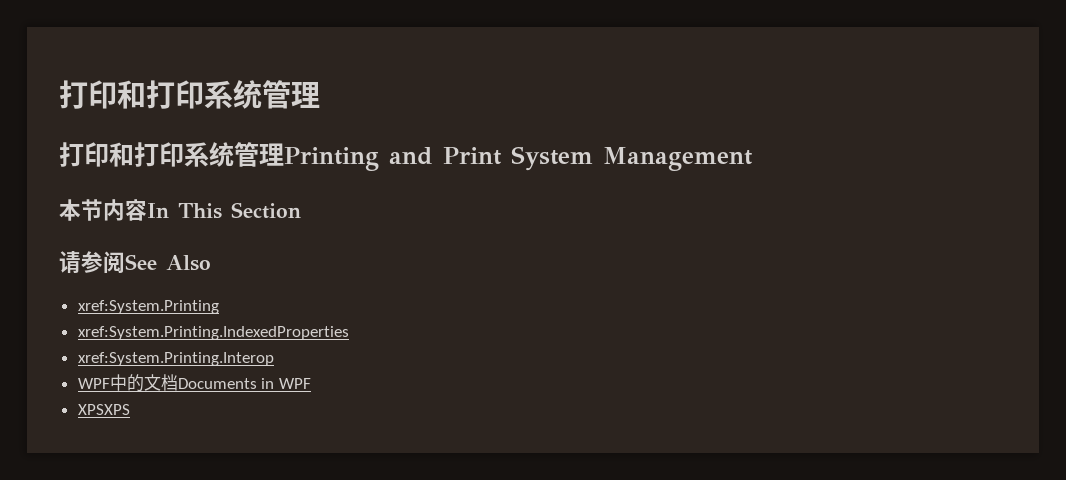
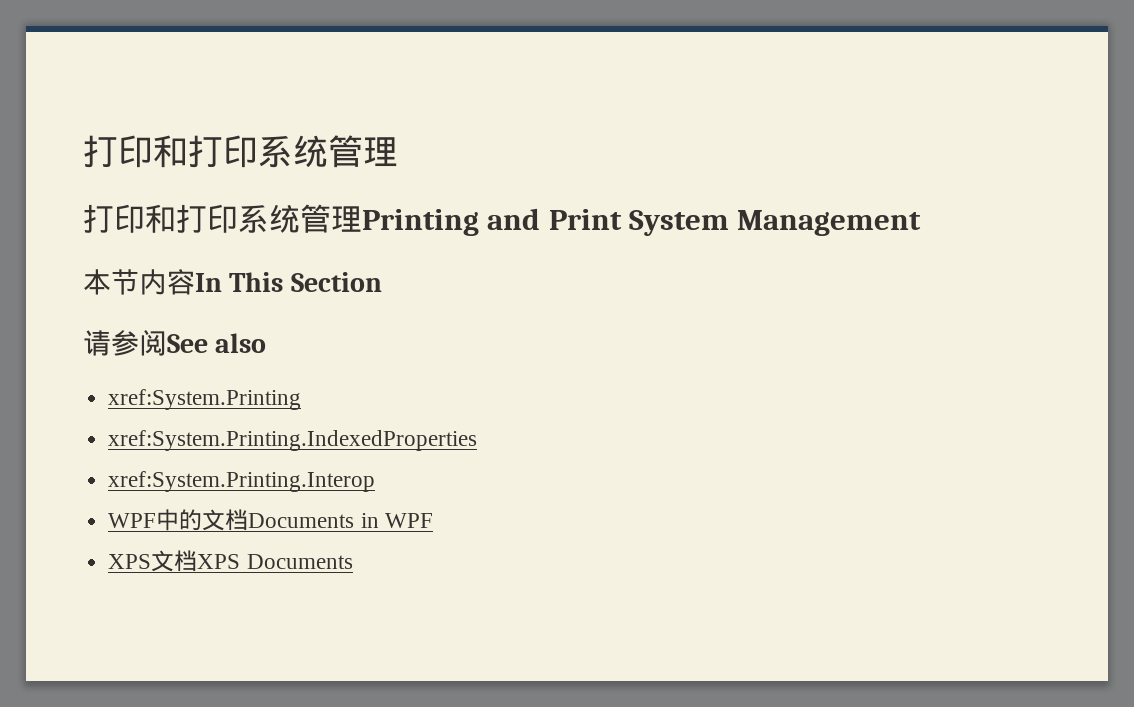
[166,255,211,271] Also -> [215,333,267,353] also
[77,404,130,415] XPSXPS -> [108,550,353,572] XPS文档XPS Documents

